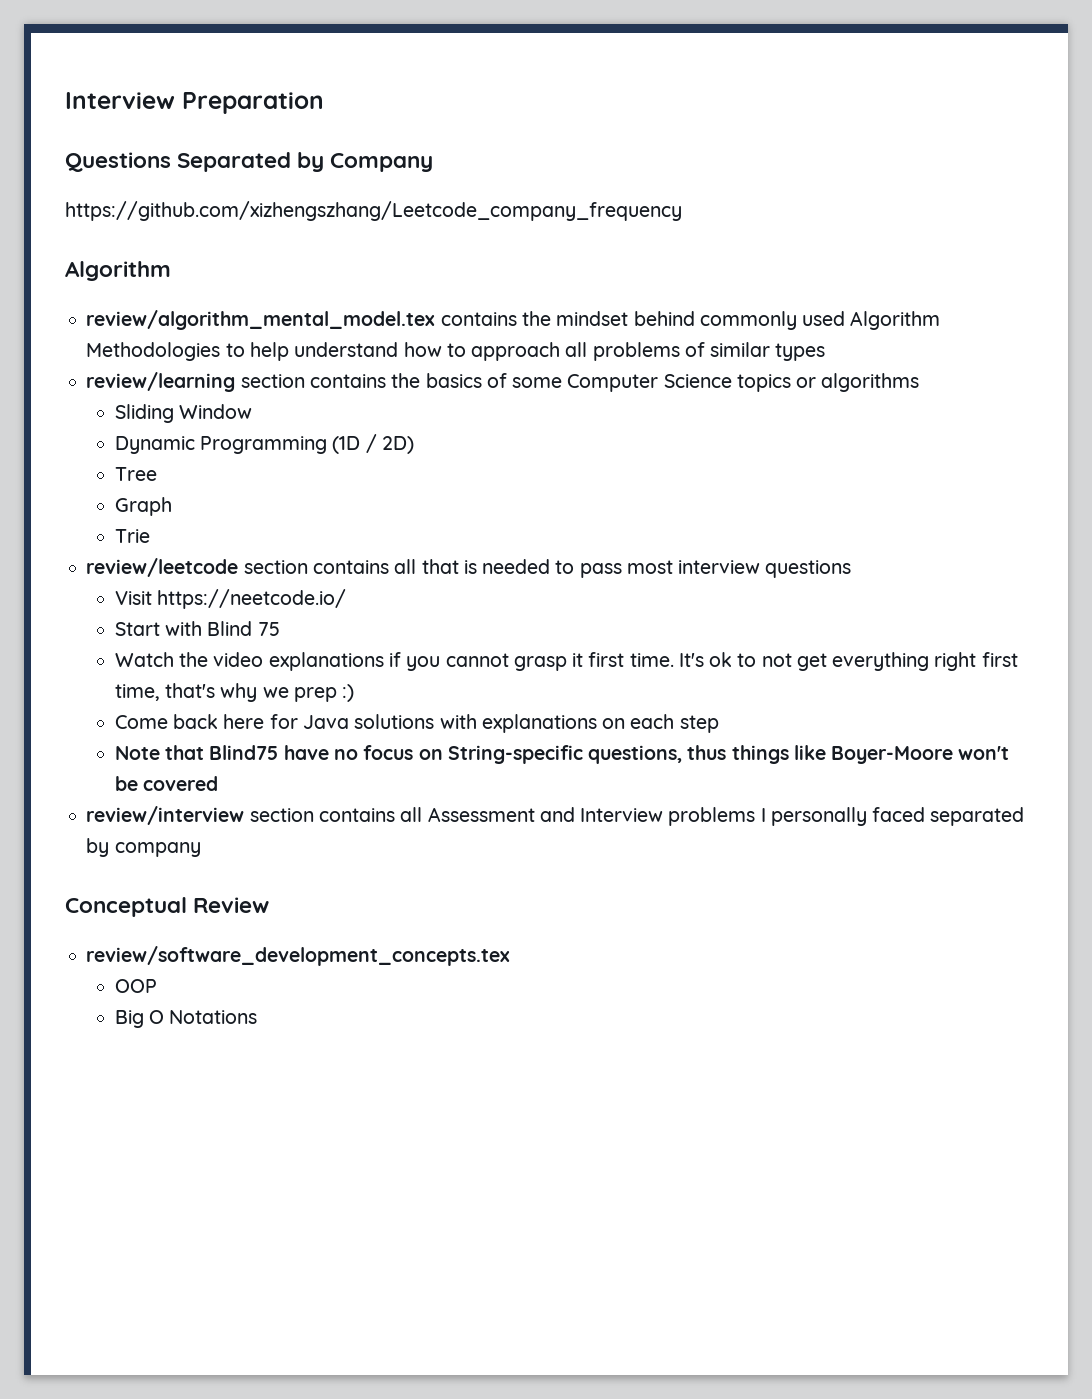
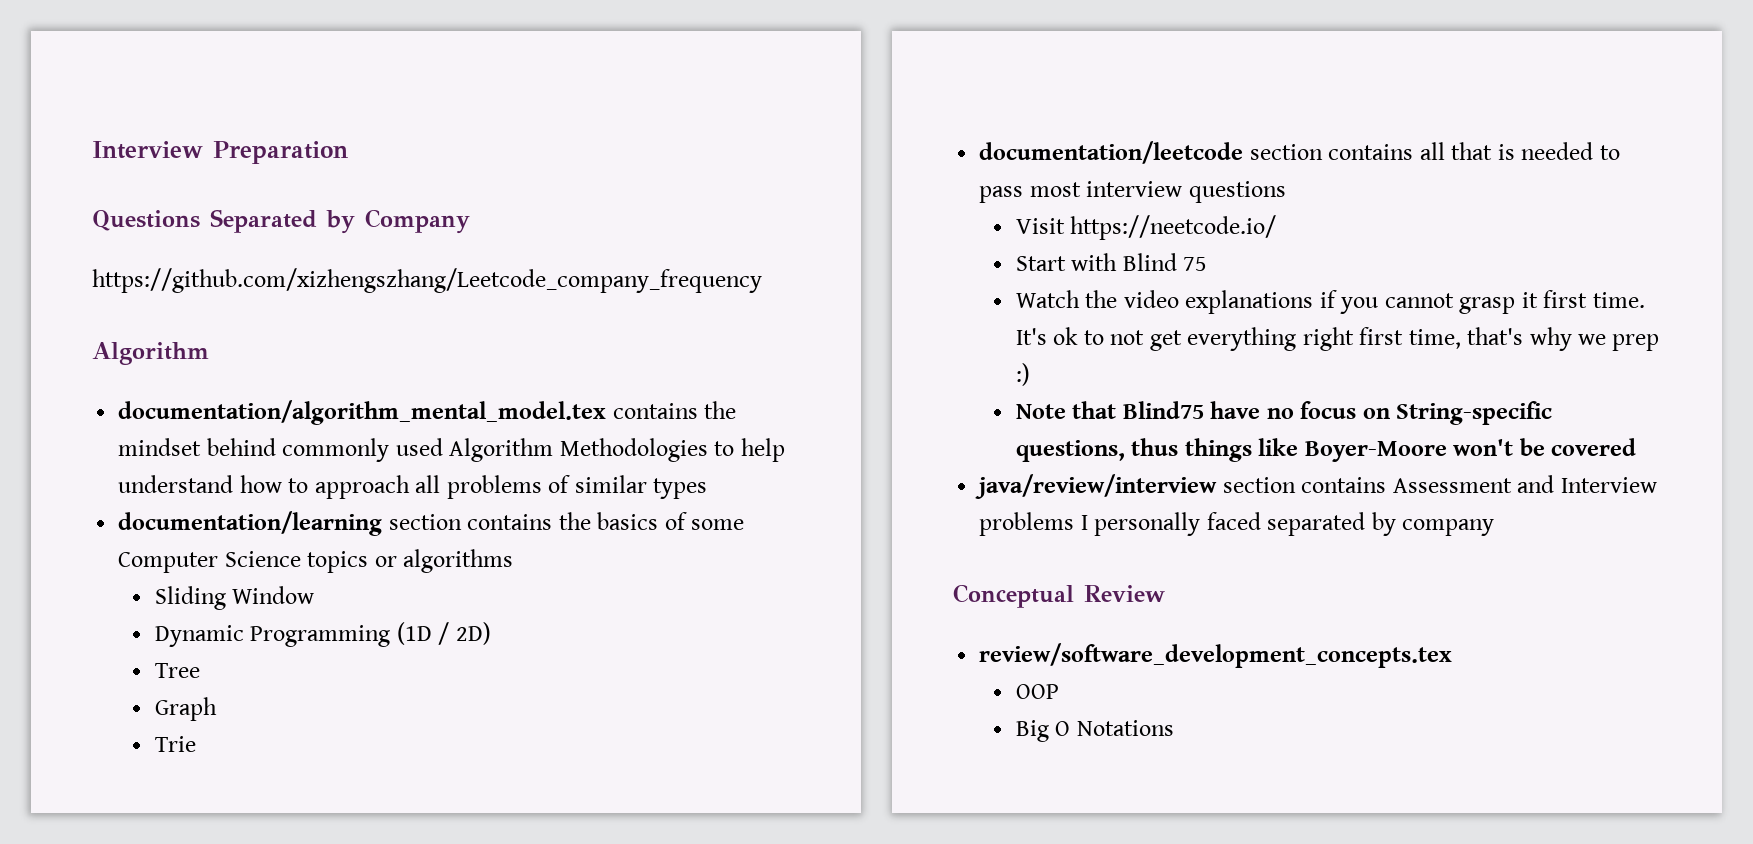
[86,310,436,330] review/algorithm_mental_model.tex -> [118,400,607,425] documentation/algorithm_mental_model.tex
[86,372,236,392] review/learning -> [118,511,383,536] documentation/learning
[86,558,239,577] review/leetcode -> [979,141,1244,164] documentation/leetcode
[114,714,719,733] // Come back here for Java solutions with explanations on each step -> (1030, 374) none
[86,806,423,825] review/interview section contains all -> [975,474,1387,499] java/review/interview section contains

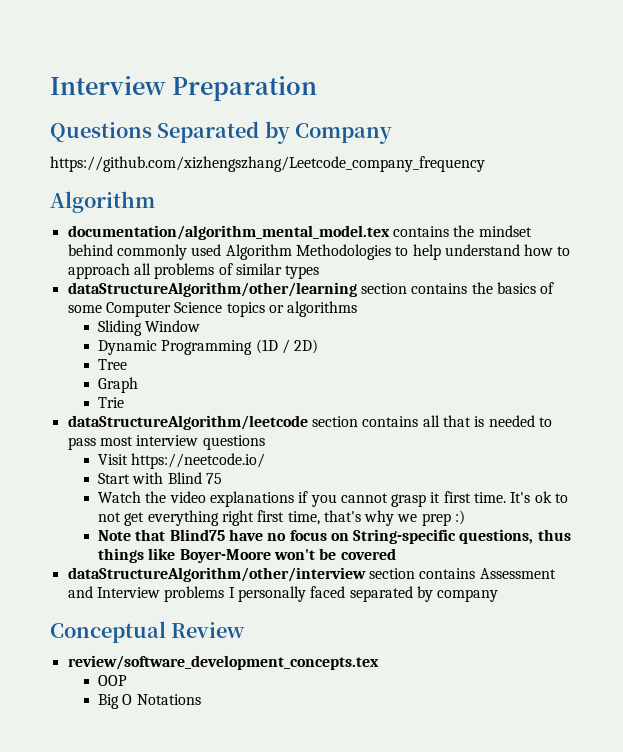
[118,511,383,536] documentation/learning -> [67,282,357,297] dataStructureAlgorithm/other/learning
[979,141,1244,164] documentation/leetcode -> [67,415,308,430] dataStructureAlgorithm/leetcode
[975,474,1218,499] java/review/interview -> [67,567,366,582] dataStructureAlgorithm/other/interview

